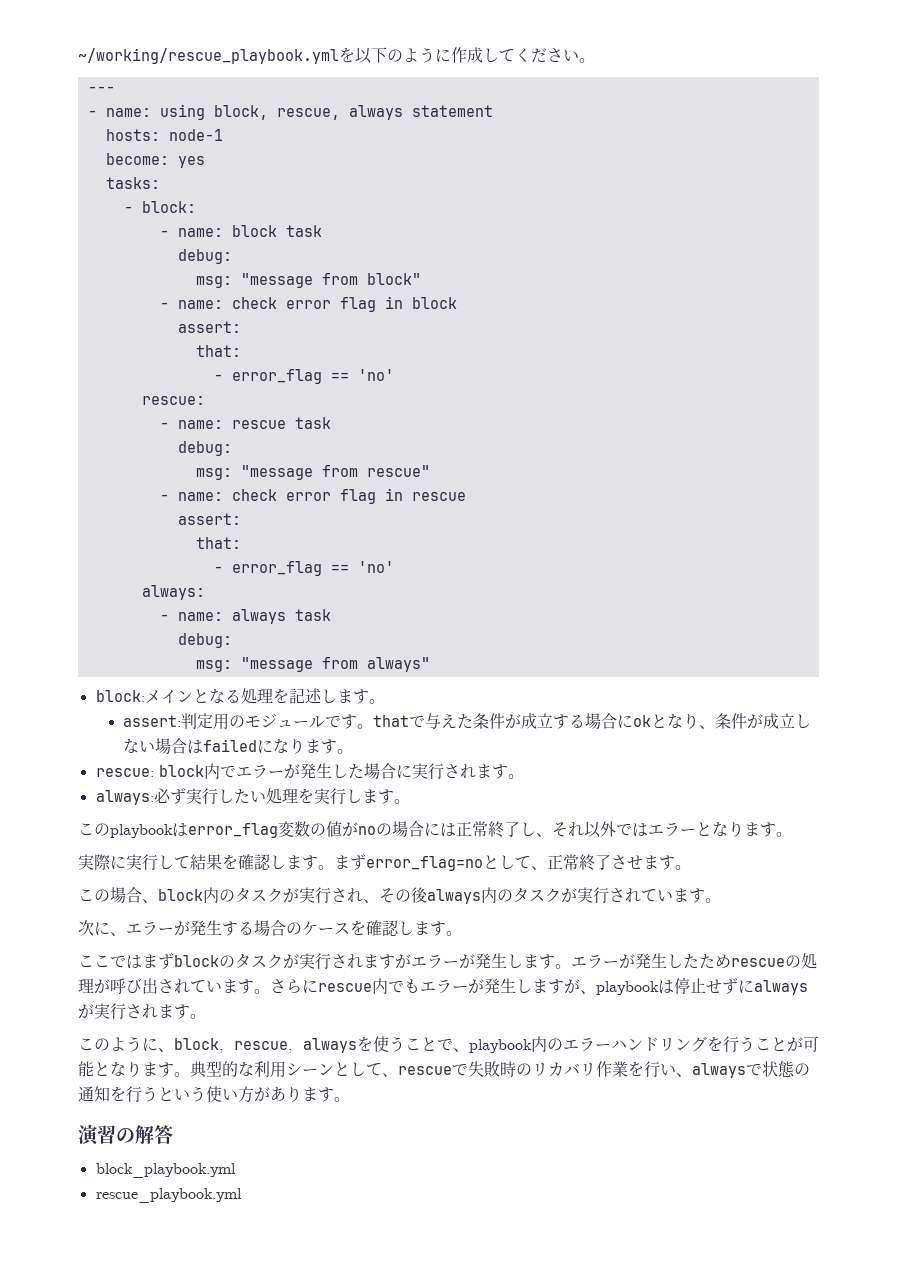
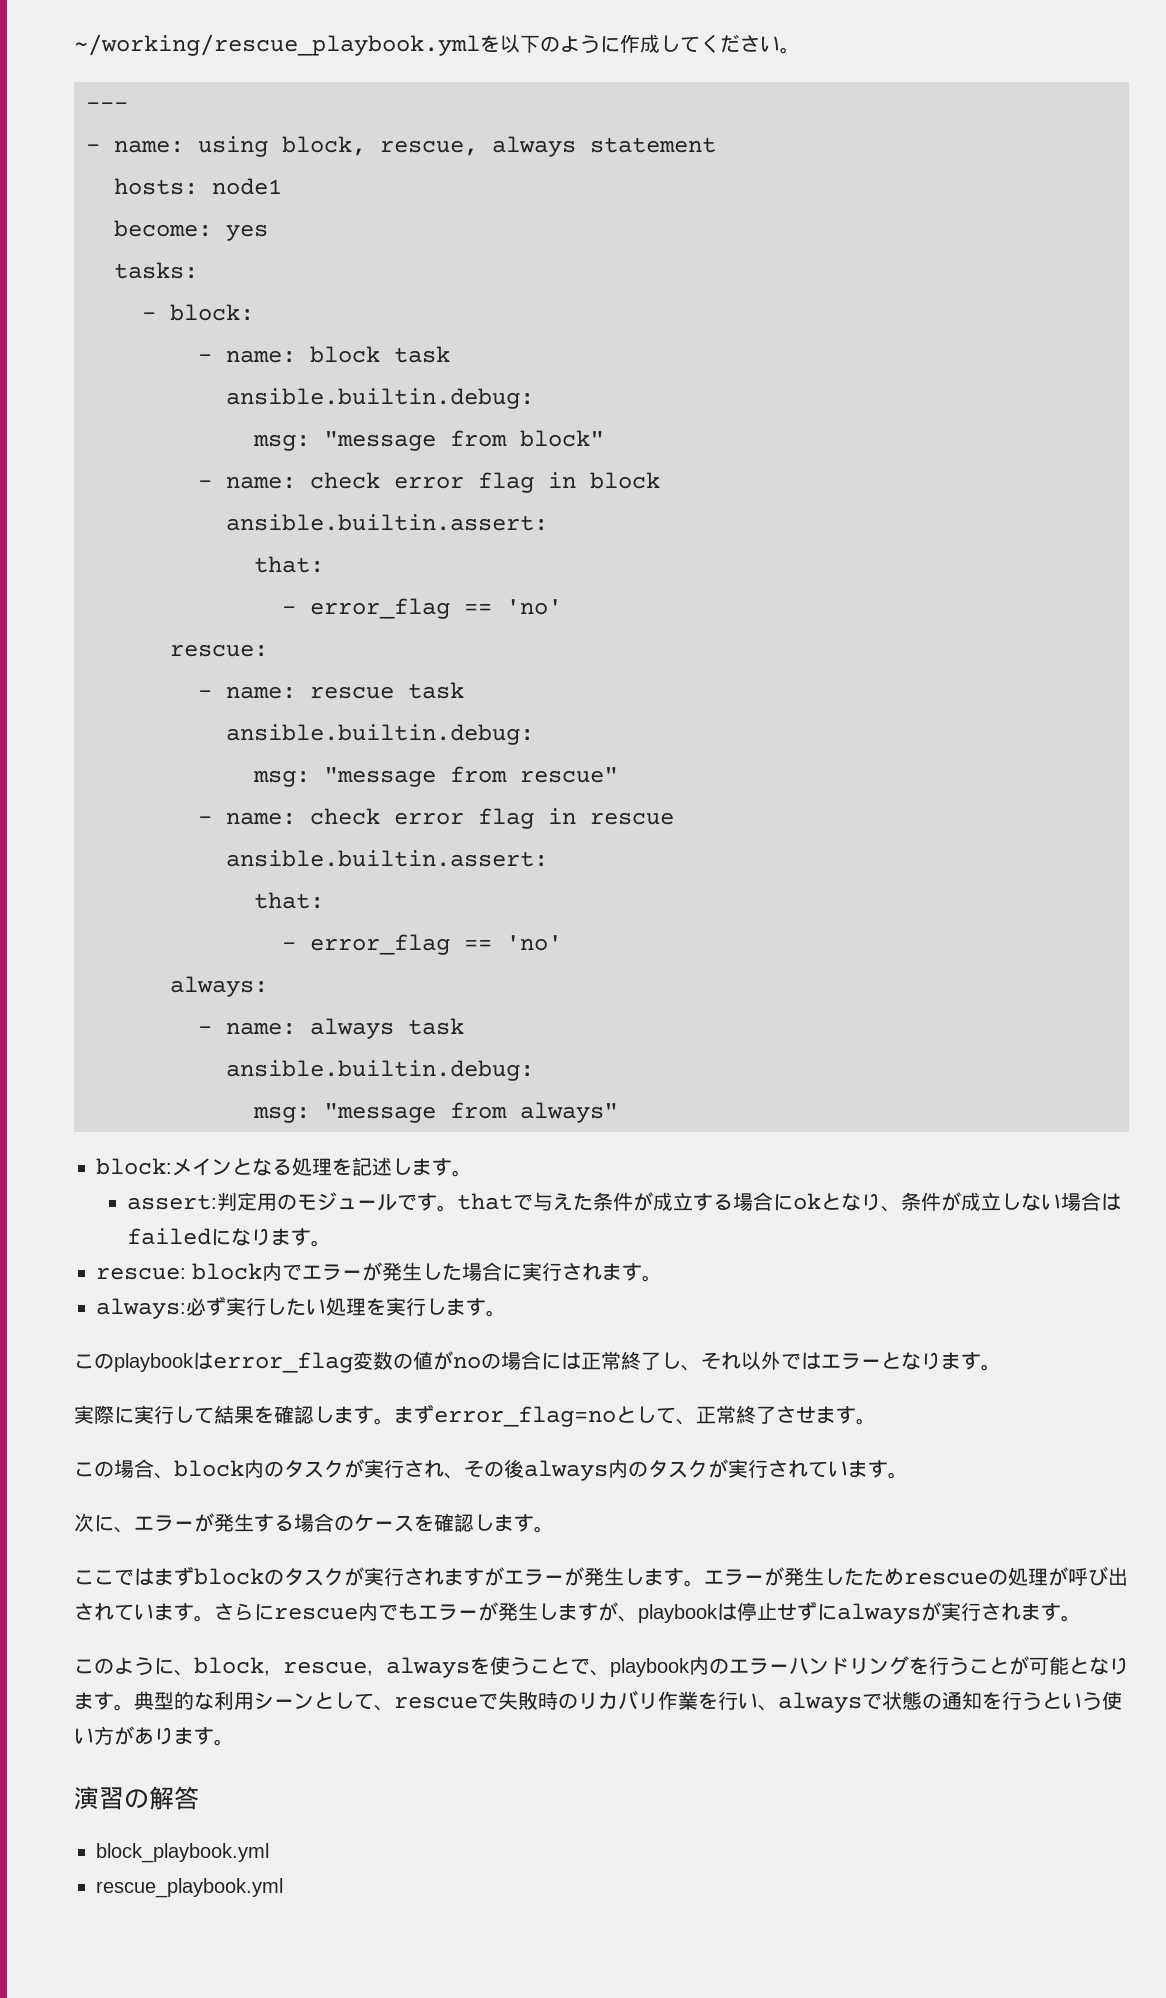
[168,129,223,141] node-1 -> [212,178,282,195] node1
[177,249,232,264] debug: -> [226,388,534,409] ansible.builtin.debug:
[177,321,241,333] assert: -> [226,514,548,531] ansible.builtin.assert:
[177,441,232,456] debug: -> [226,724,534,745] ansible.builtin.debug:
[177,513,241,525] assert: -> [226,850,548,867] ansible.builtin.assert:
[177,633,232,648] debug: -> [226,1060,534,1081] ansible.builtin.debug:

